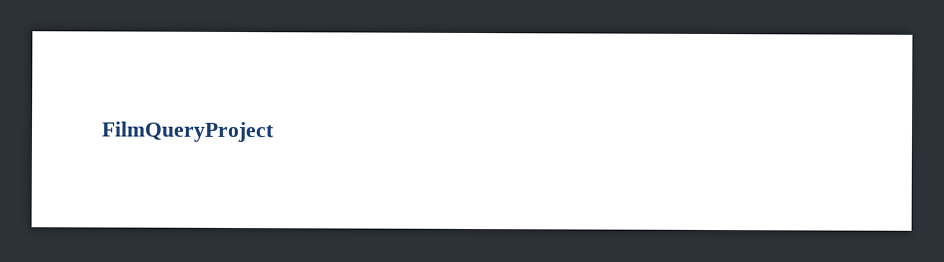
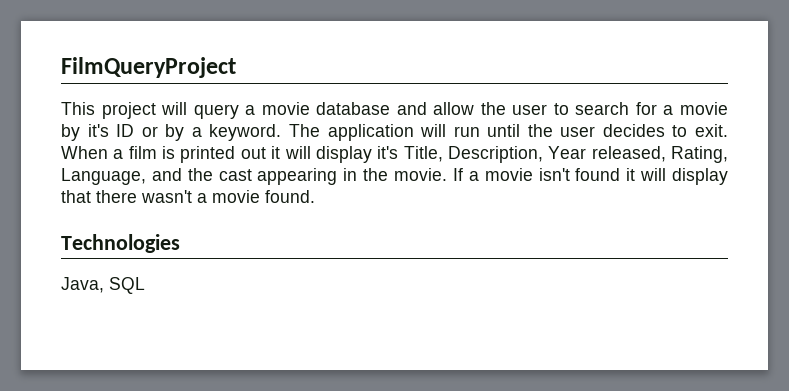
(275, 132) none -> [61,102,728,119] [61,124,728,141] [61,146,728,163] [61,168,729,185] [61,190,315,203] [61,234,180,253] [61,277,145,294] // This project will query a movie database and allow the user to search for a movie by it's ID or by a keyword. The application will run until the user decides to exit. When a film is printed out it will display it's Title, Description, Year released, Rating, Language, and the cast appearing in the movie. If a movie isn't found it will display that there wasn't a movie found. // Technologies // Java, SQL

